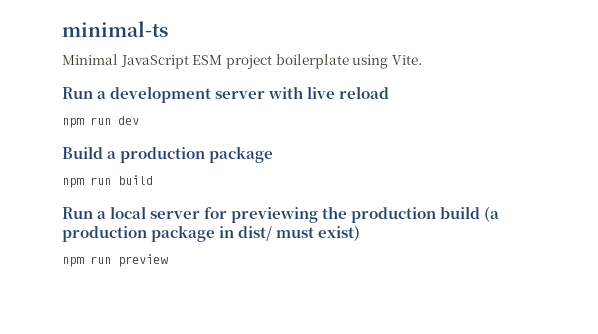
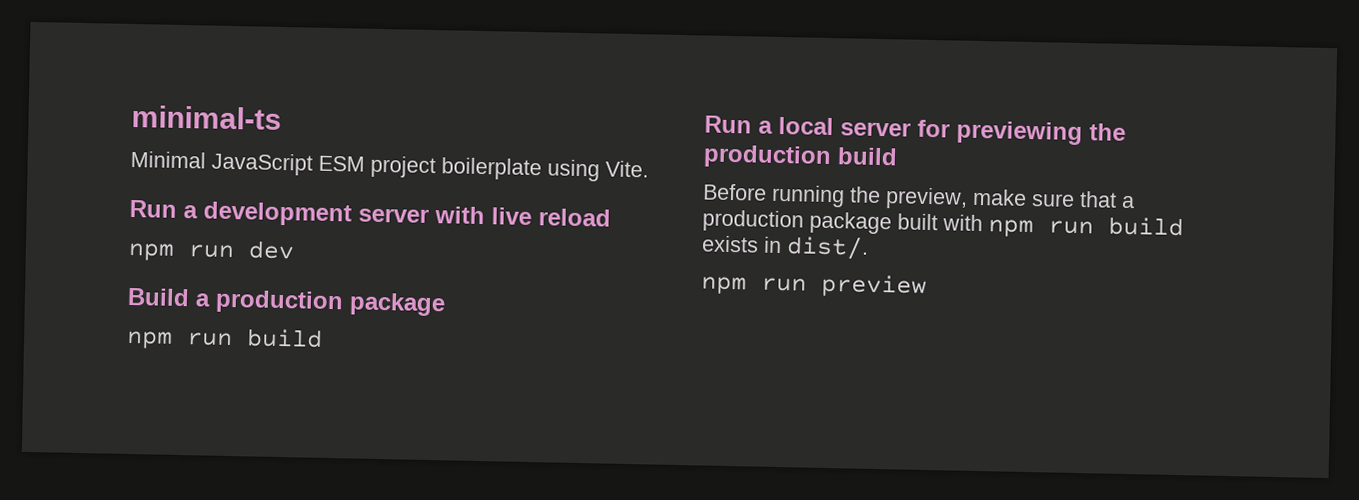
[484,206,500,222] [62,225,361,242] (a production package in dist/ must exist) -> [703,183,1135,210] [702,209,1184,238] [701,235,869,260] // Before running the preview, make sure that a production package built with npm run build exists in dist/.

